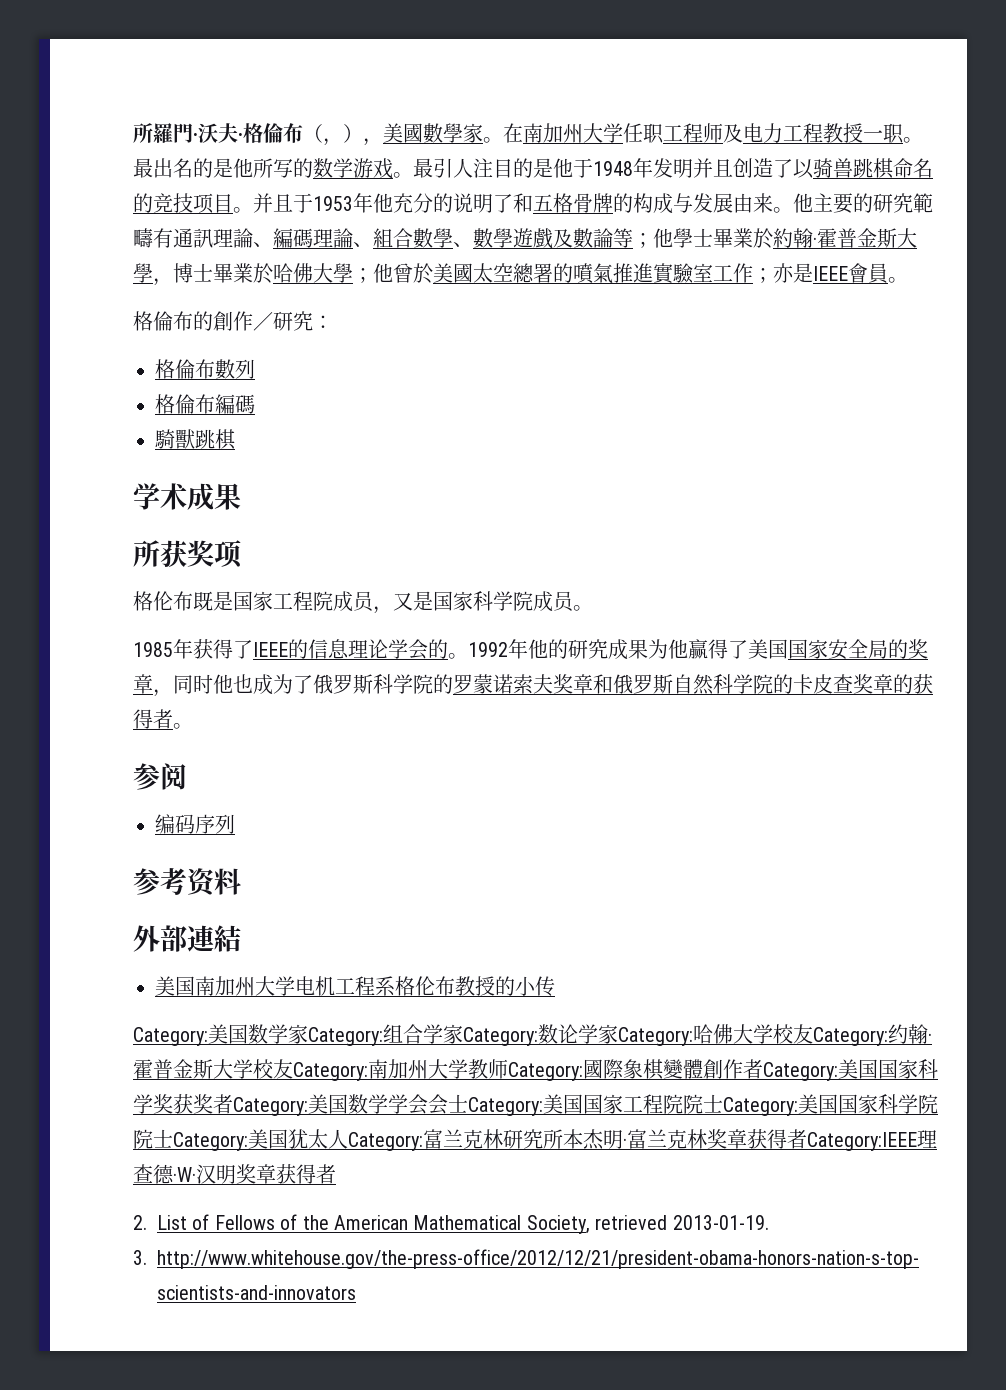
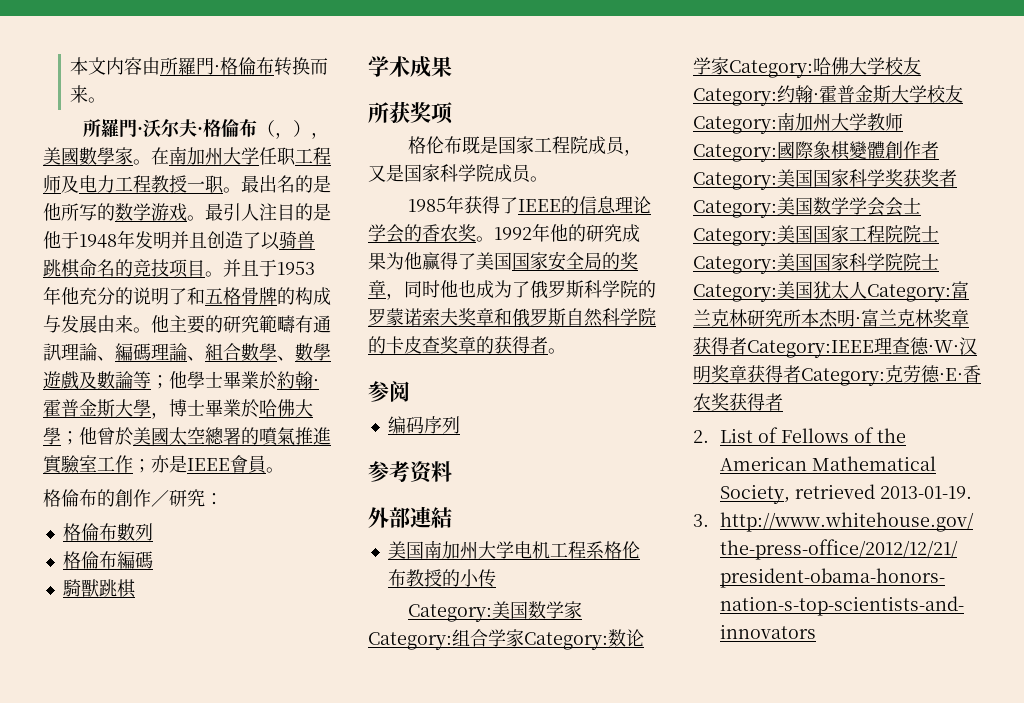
(133, 133) none -> [70,57,329,76] [70,85,107,103] 本文内容由所羅門·格倫布转换而来。 //
(218, 133) none -> [161,119,181,137] 尔
(448, 649) none -> [422,224,476,242] 香农奖
(336, 1174) none -> [801,365,981,386] [693,393,783,411] Category:克劳德·E·香农奖获得者

